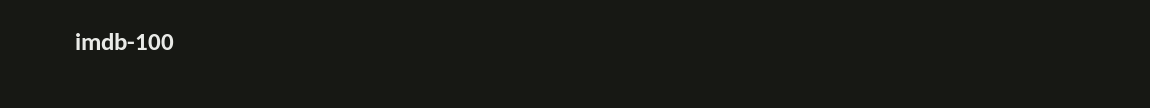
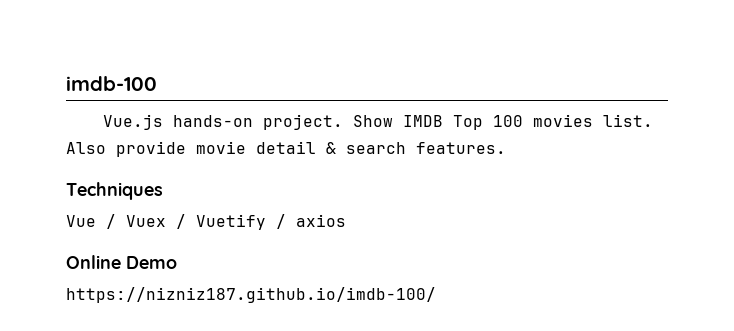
(174, 41) none -> [103,114,654,130] [66,141,506,157] [66,182,163,200] [66,214,346,230] [66,255,177,269] [66,287,436,303] // Vue.js hands-on project. Show IMDB Top 100 movies list. Also provide movie detail & search features. // Techniques // Vue / Vuex / Vuetify / axios // Online Demo // https://nizniz187.github.io/imdb-100/

